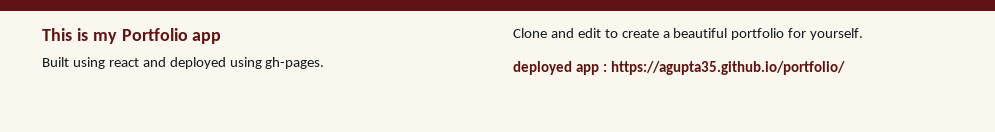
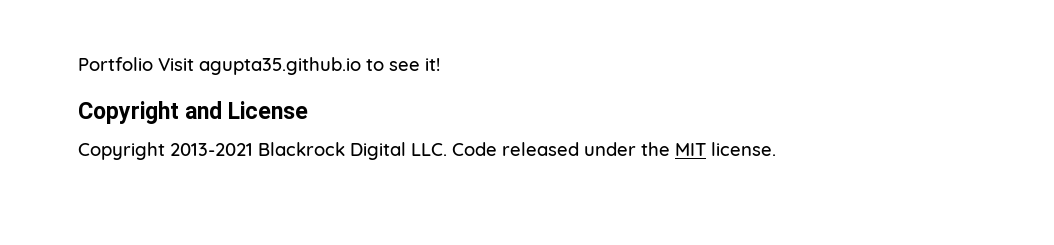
[42,28,222,44] [42,57,325,69] [513,28,864,40] [513,61,845,75] This is my Portfolio app // Built using react and deployed using gh-pages. // Clone and edit to create a beautiful portfolio for yourself. // deployed app : https://agupta35.github.io/portfolio/ -> [78,57,440,75] [78,101,309,124] [78,142,776,160] Portfolio Visit agupta35.github.io to see it! // Copyright and License // Copyright 2013-2021 Blackrock Digital LLC. Code released under the MIT license.

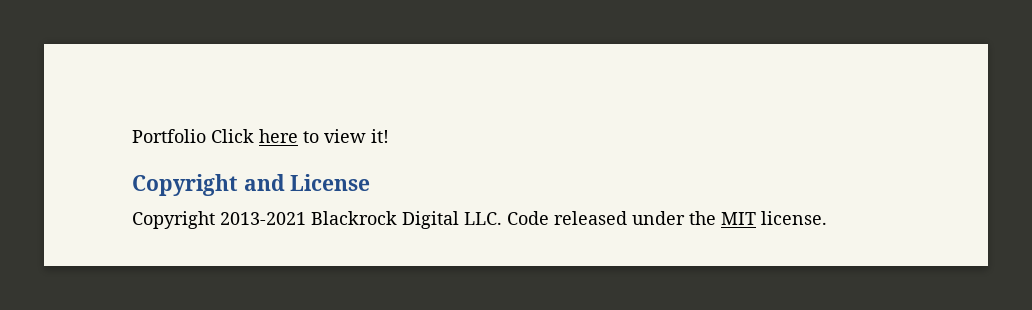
[158,57,420,75] Visit agupta35.github.io to see -> [211,129,366,143] Click here to view

